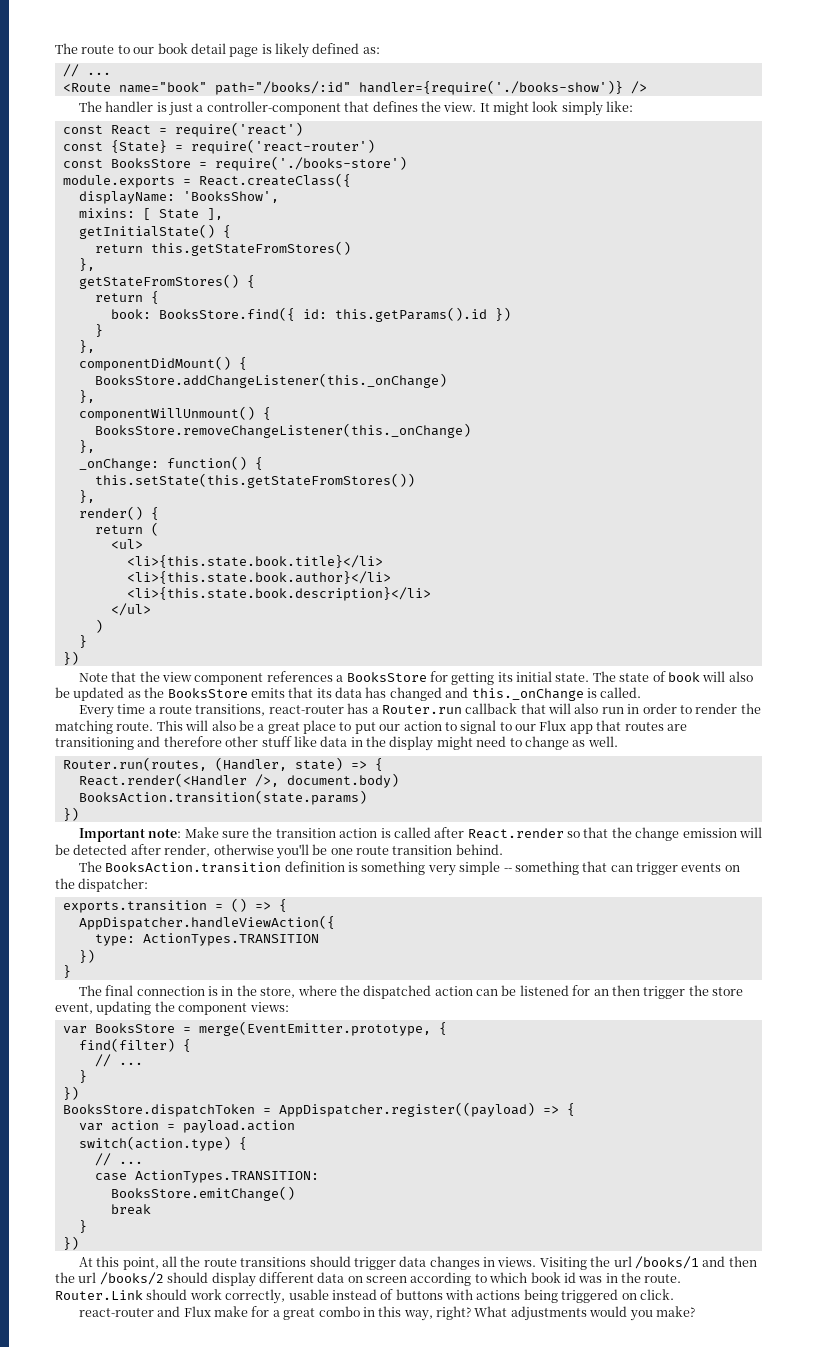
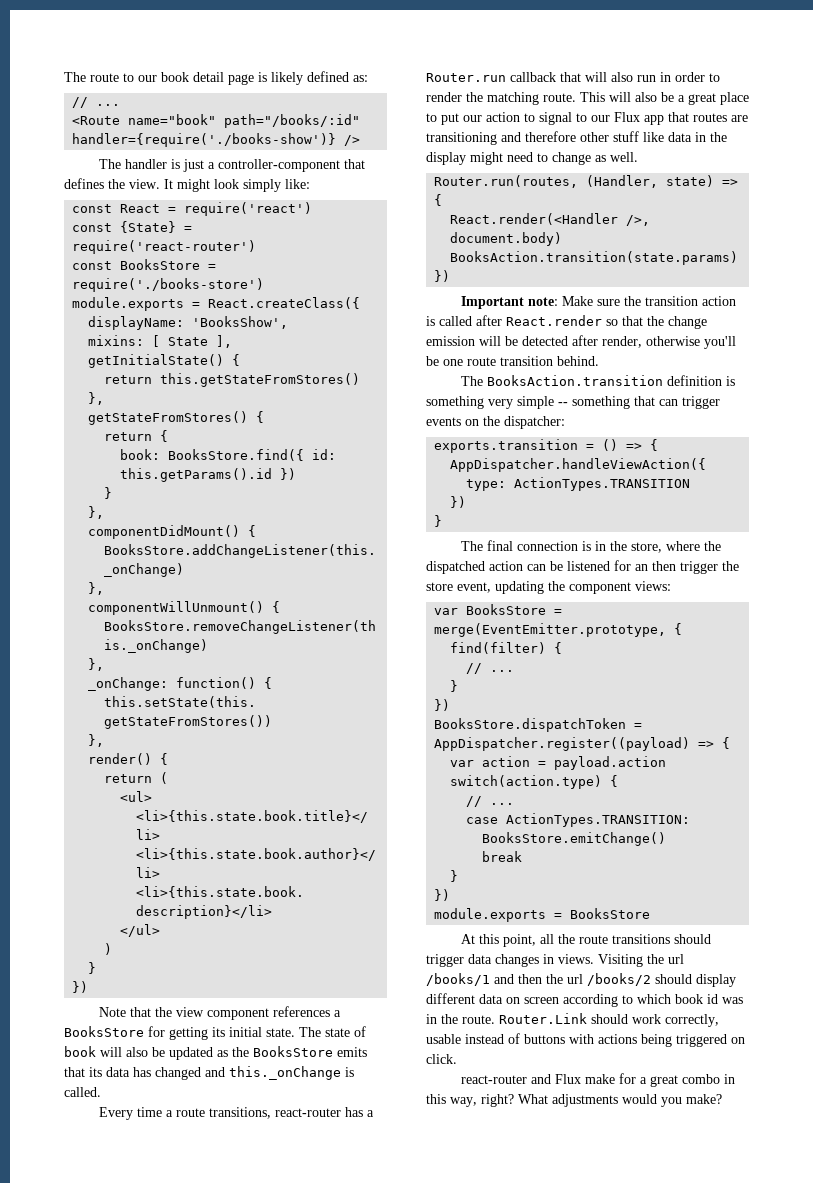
(79, 1243) none -> [434,908,651,922] // module.exports = BooksStore

